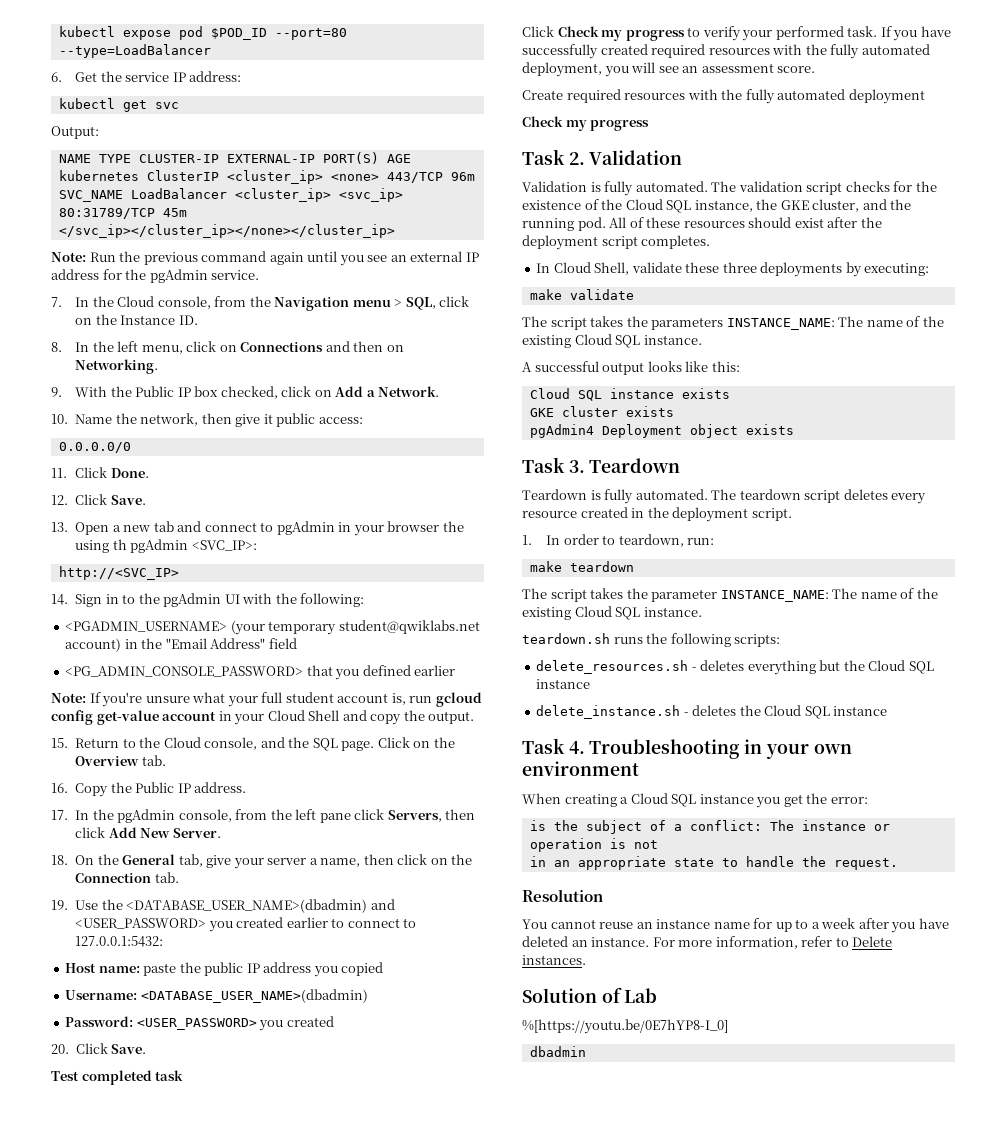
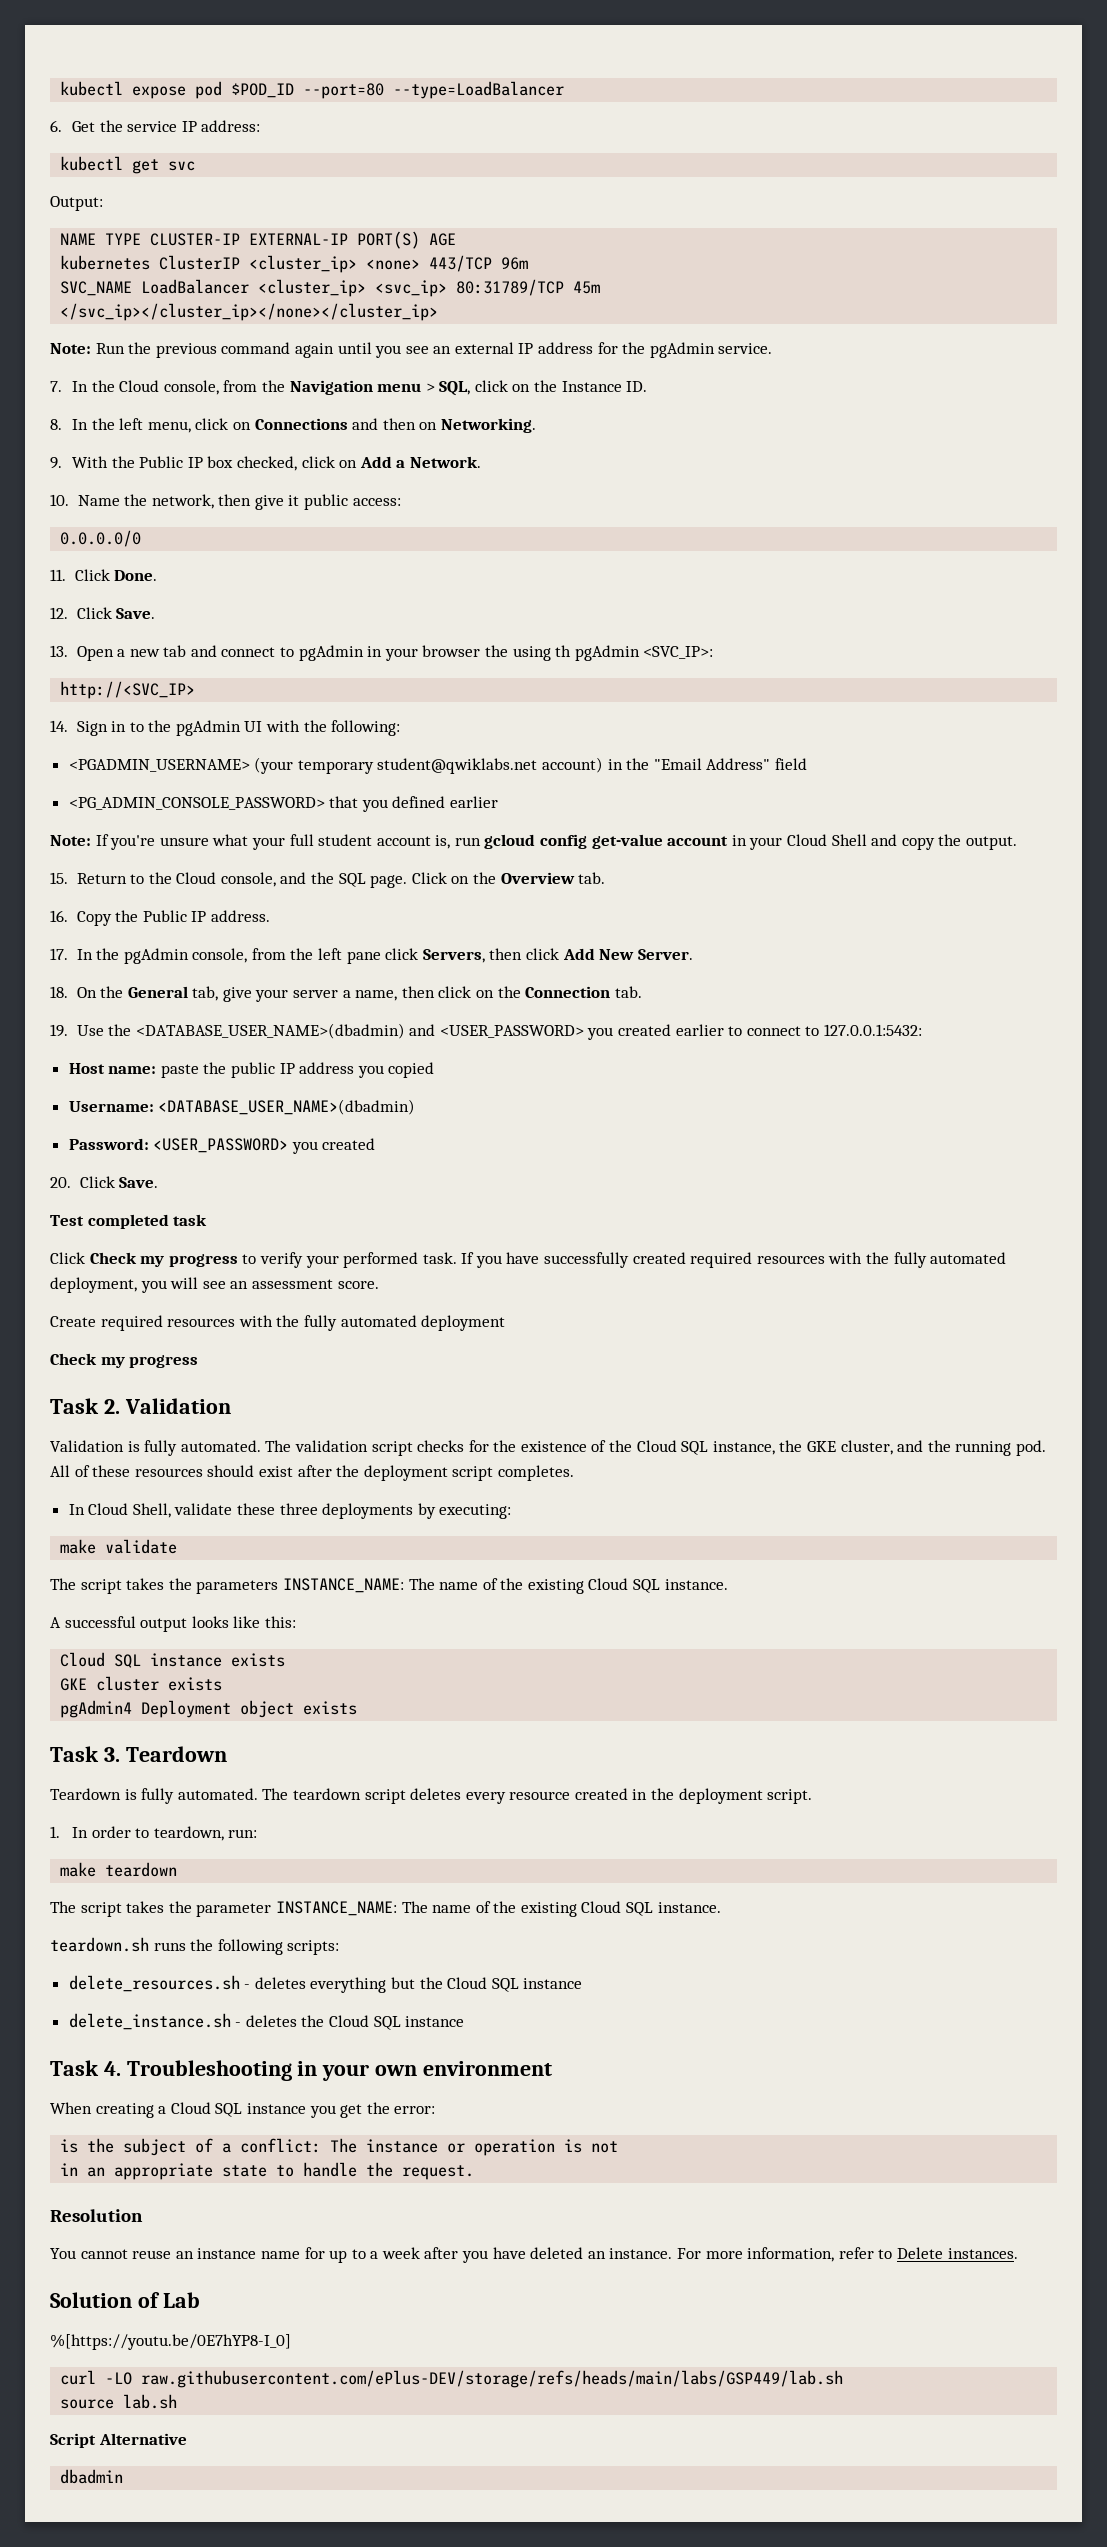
(728, 1026) none -> [60,2370,844,2388] [60,2394,178,2409] [50,2433,187,2448] // curl -LO raw.githubusercontent.com/ePlus-DEV/storage/refs/heads/main/labs/GSP449/lab.sh // source lab.sh // Script Alternative

